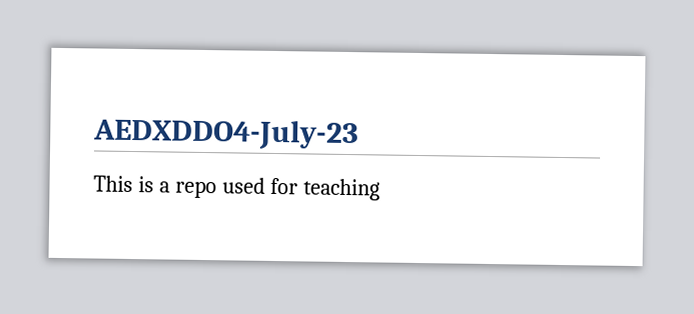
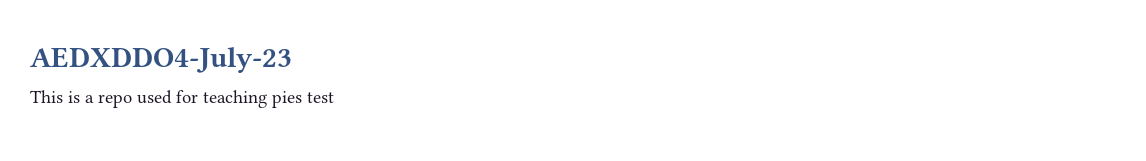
(380, 189) none -> [272,91,334,108] pies test

